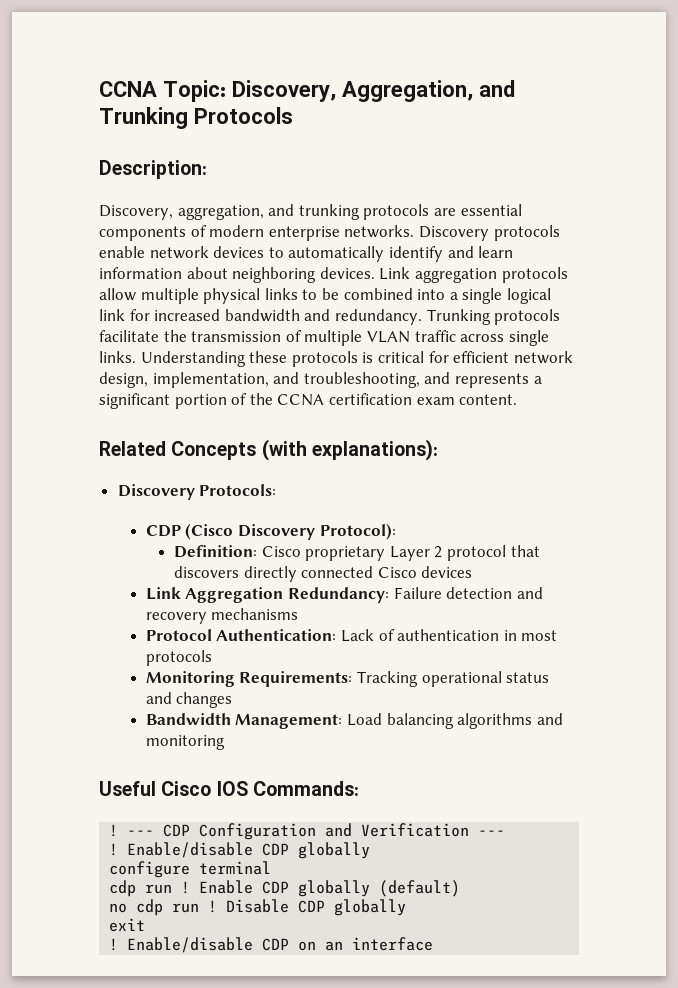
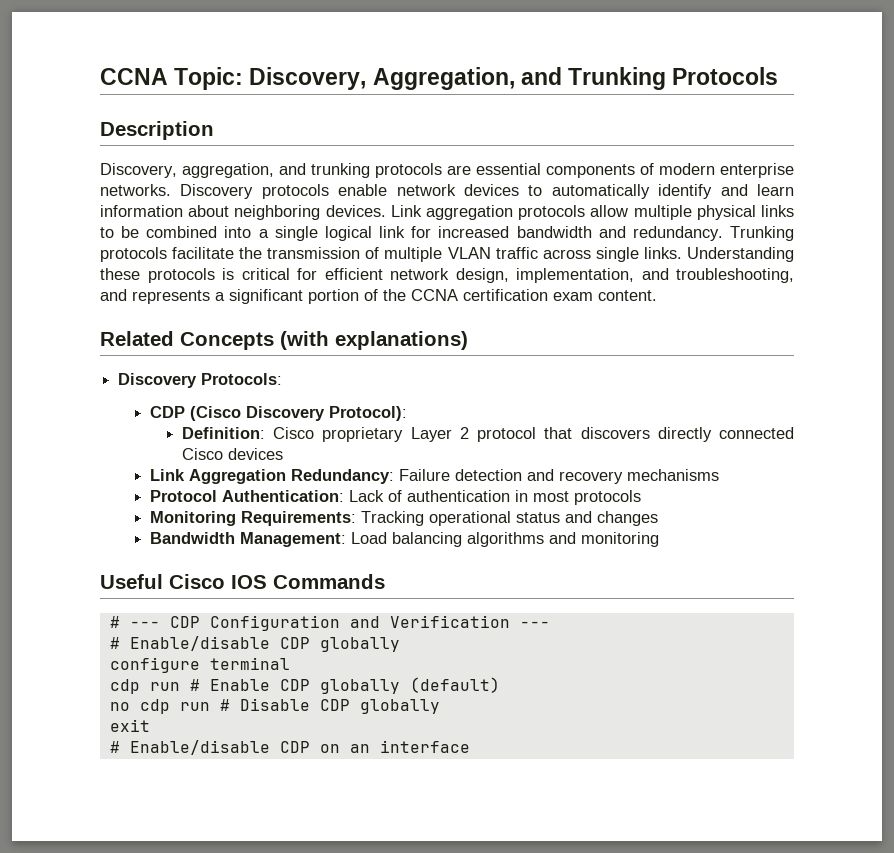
[99,160,207,179] Description: -> [100,121,214,140] Description
[311,439,438,461] explanations): -> [335,331,468,350] explanations)
[252,781,359,796] [109,824,119,837] Commands: // ! -> [273,574,385,589] [109,616,120,628] Commands // #
[109,843,119,856] ! -> [109,637,120,649] #
[181,881,191,894] ! -> [189,679,200,691] #
[208,900,218,913] ! -> [219,699,230,711] #
[109,938,119,951] ! -> [109,741,120,753] #

